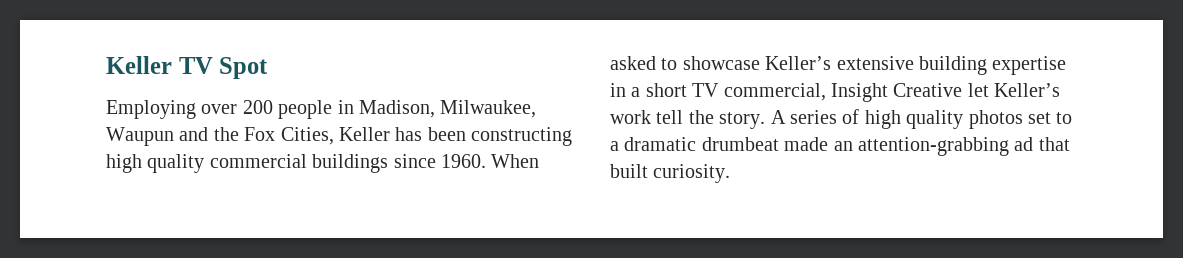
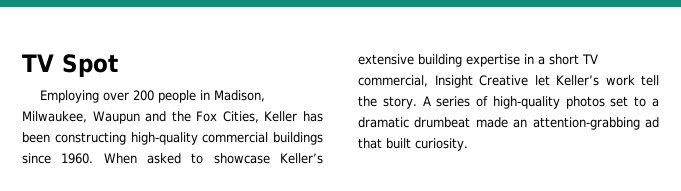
[106,56,172,74] Keller -> (22, 63) none
[106,154,205,173] high quality -> [130,132,198,145] high-quality
[864,110,964,129] high quality -> [492,96,560,109] high-quality

